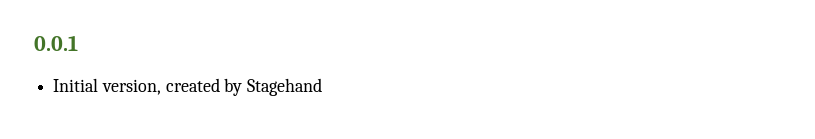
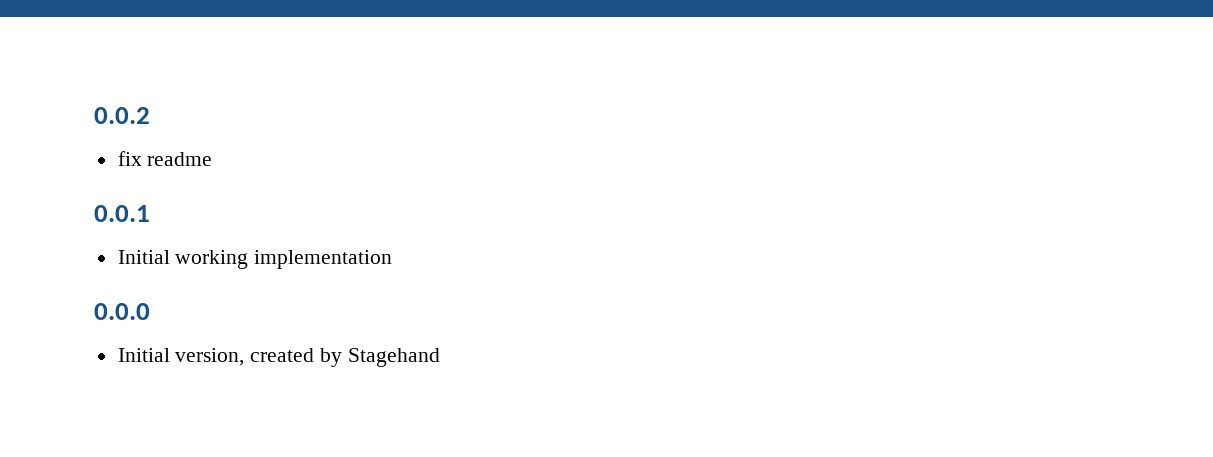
[34,35,78,51] 0.0.1 -> [94,107,150,124] [117,151,213,166] [94,205,150,222] [117,250,393,269] [94,303,150,320] 0.0.2 // fix readme // 0.0.1 // Initial working implementation // 0.0.0

